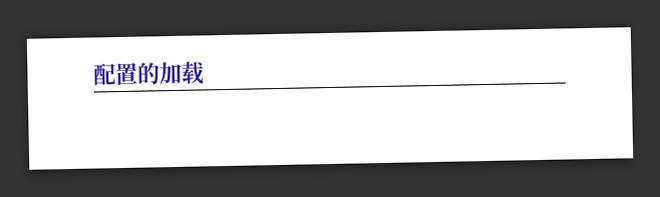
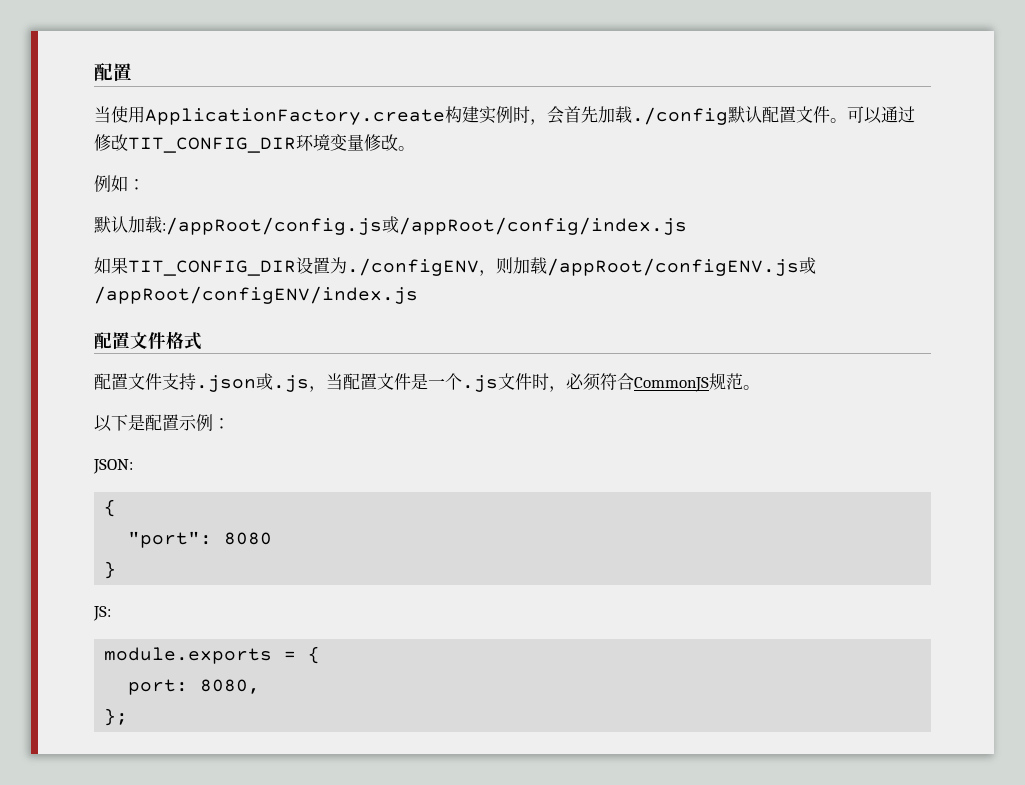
[93,61,205,86] 配置的加载 -> [94,63,132,81] [94,106,915,125] [94,134,415,153] [94,175,145,192] [94,216,687,235] [94,257,816,276] [94,286,418,304] [94,331,202,350] [94,373,760,392] [94,414,230,432] [93,459,133,474] [104,499,117,517] [128,531,273,548] [104,561,117,579] [93,606,111,621] [104,646,321,664] [128,679,261,695] [104,708,129,726] 配置 // 当使用ApplicationFactory.create构建实例时，会首先加载./config默认配置文件。可以通过修改TIT_CONFIG_DIR环境变量修改。 // 例如： // 默认加载:/appRoot/config.js或/appRoot/config/index.js // 如果TIT_CONFIG_DIR设置为./configENV，则加载/appRoot/configENV.js或/appRoot/configENV/index.js // 配置文件格式 // 配置文件支持.json或.js，当配置文件是一个.js文件时，必须符合CommonJS规范。 // 以下是配置示例： // JSON: // { // "port": 8080 // } // JS: // module.exports = { // port: 8080, // };

